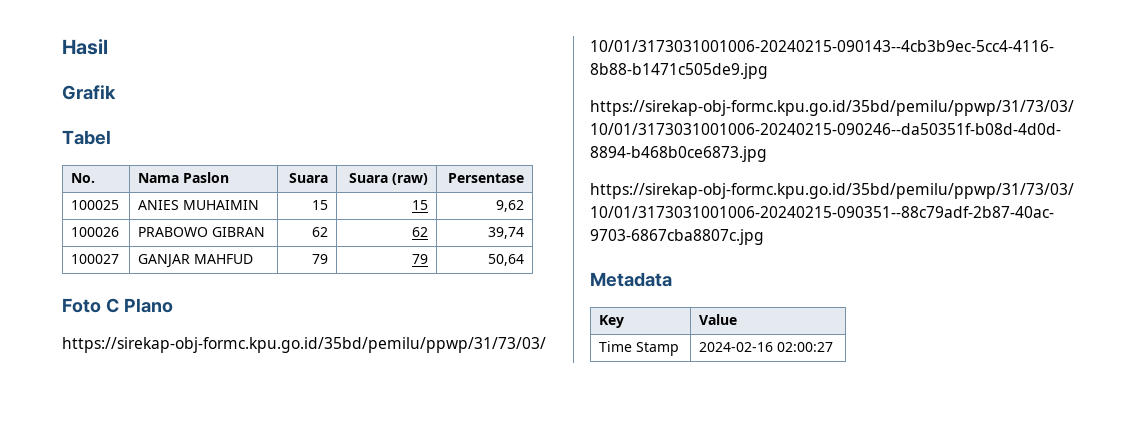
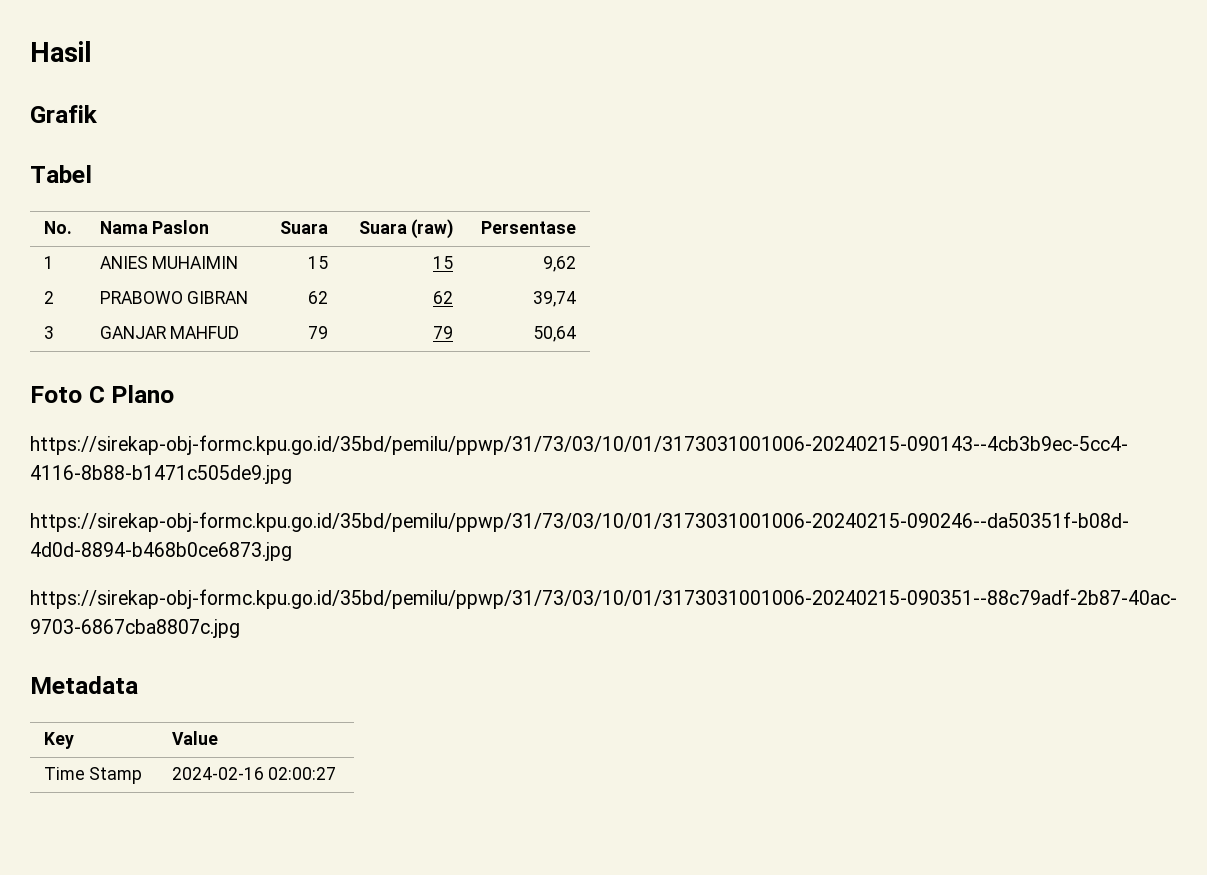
[71,200,120,210] 100025 -> [43,256,54,269] 1
[71,227,120,237] 100026 -> [43,291,54,304] 2
[71,254,120,264] 100027 -> [43,326,54,339] 3

